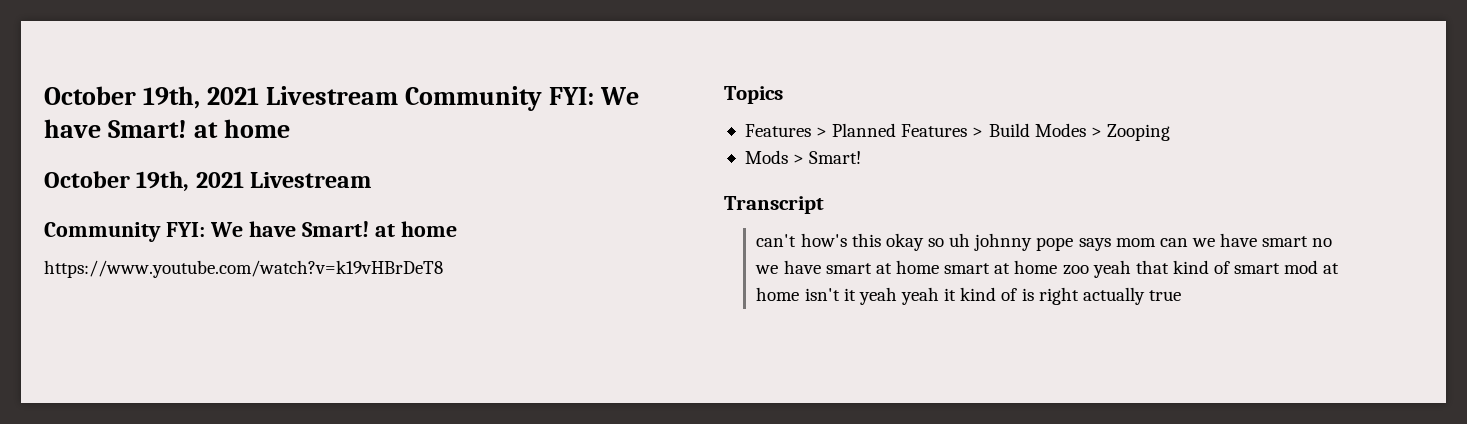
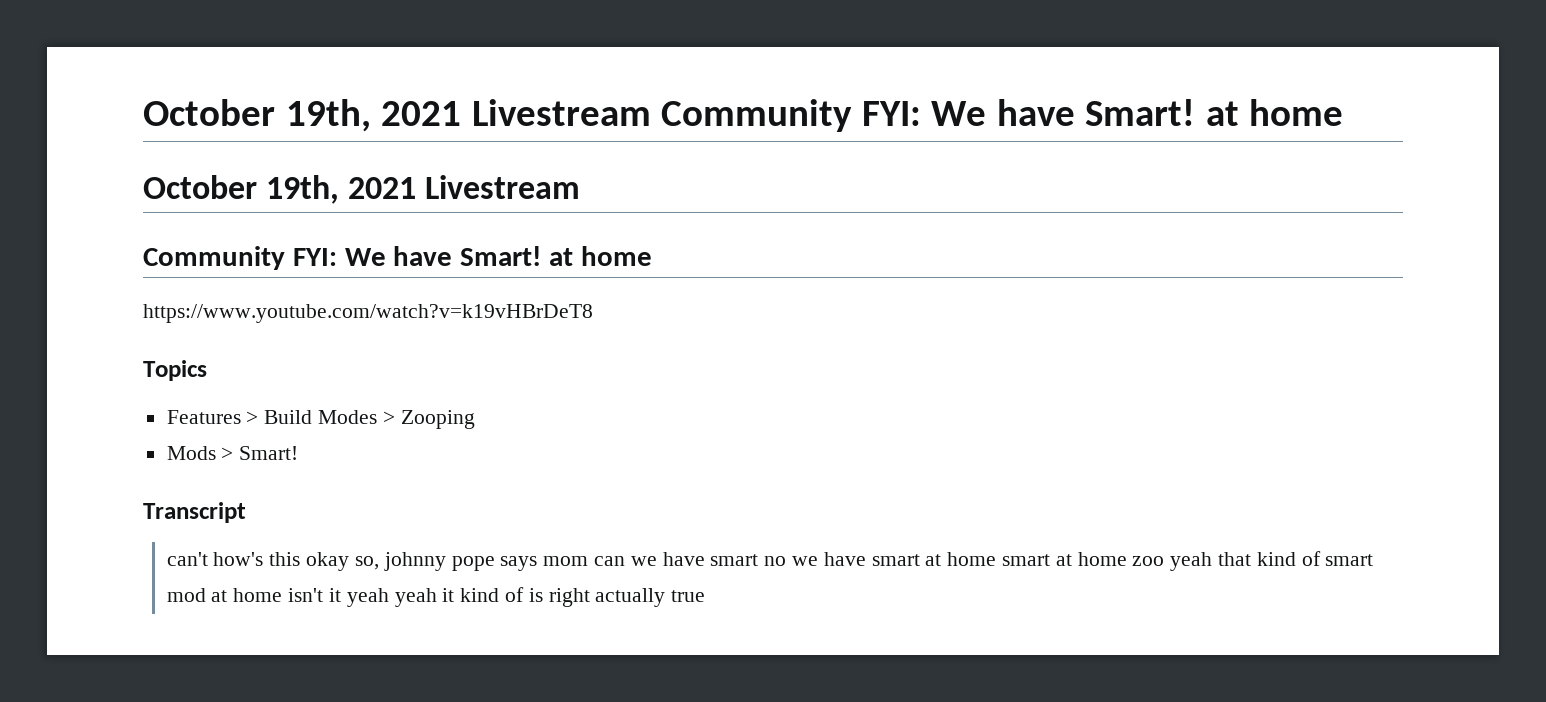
[832,123,984,137] Planned Features > -> (259, 417) none
[927,233,971,247] so uh -> [354,556,379,570] so,

